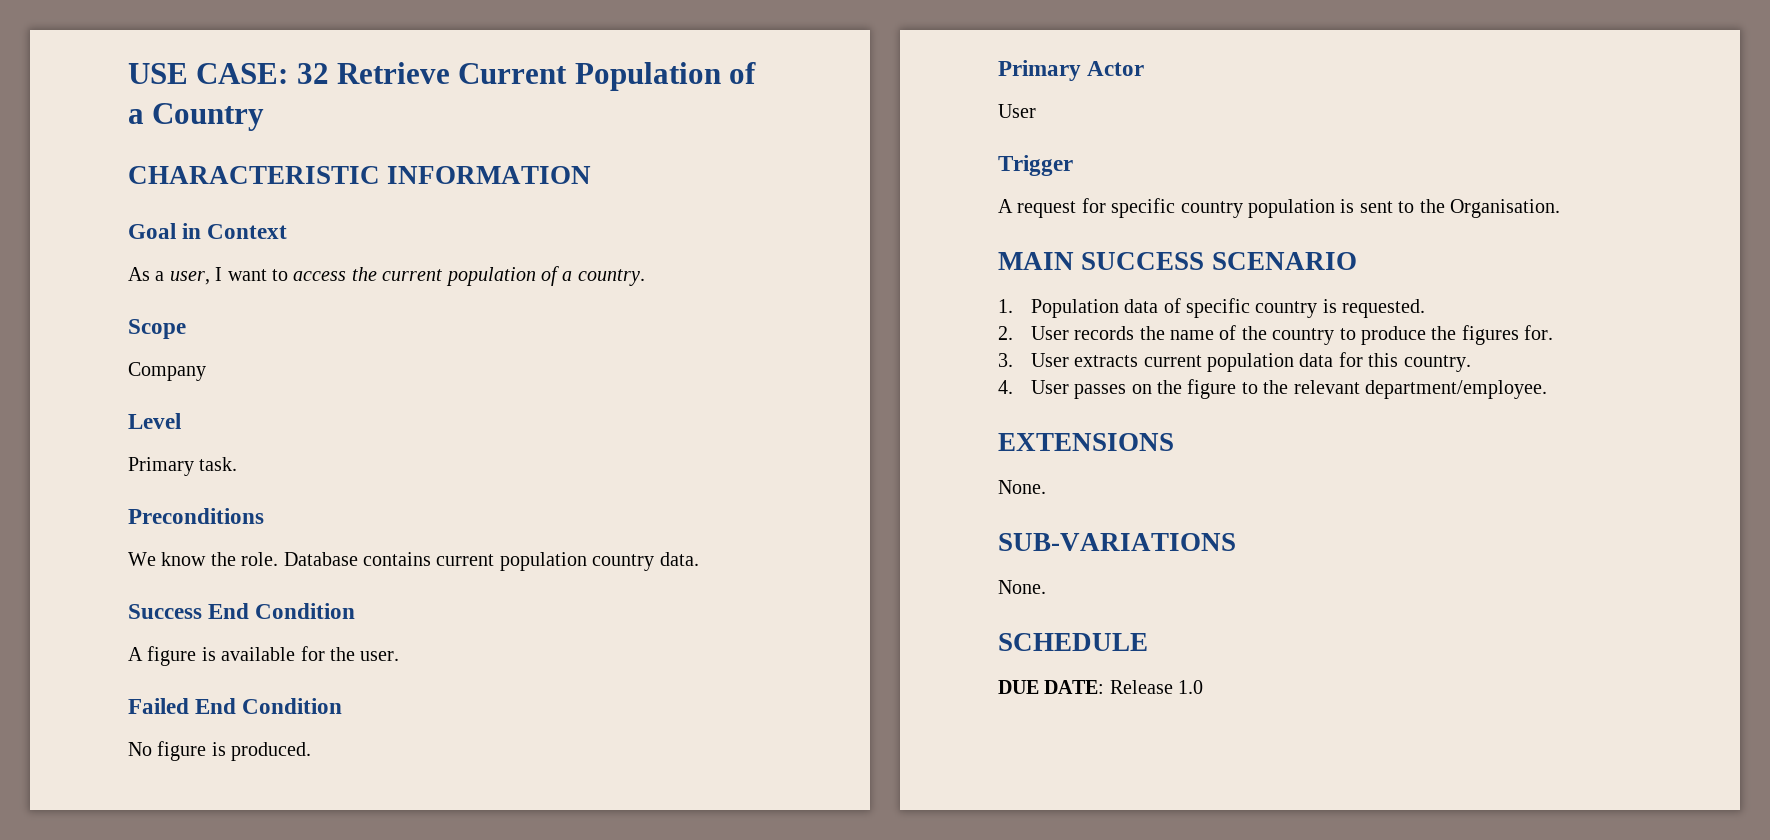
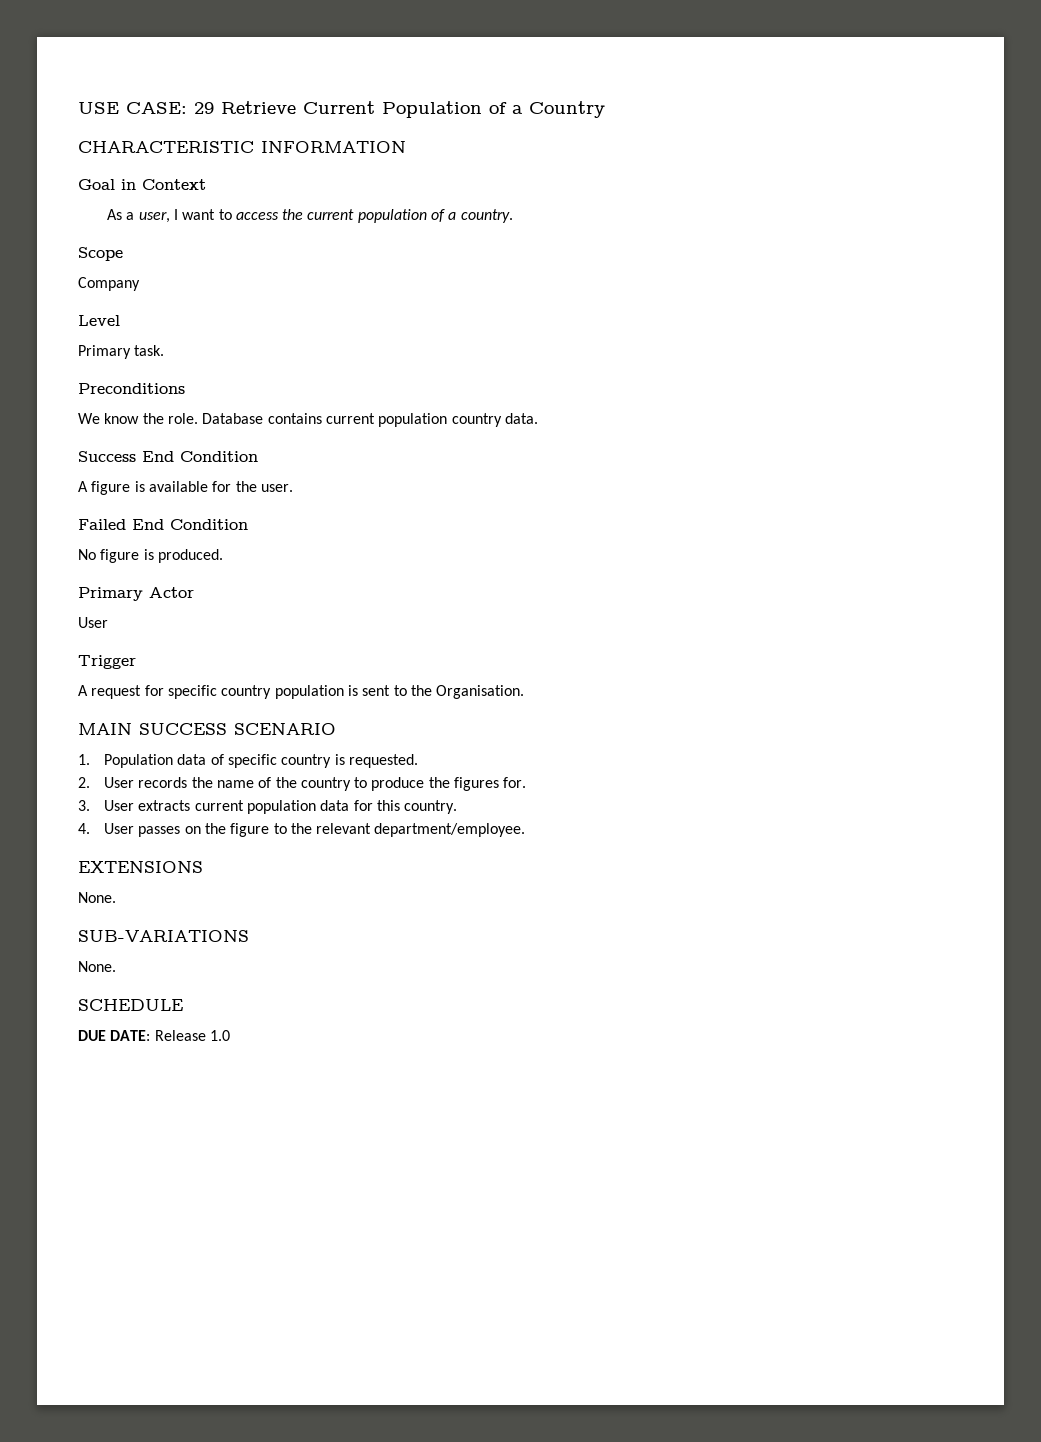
[296,63,329,84] 32 -> [194,102,214,114] 29

